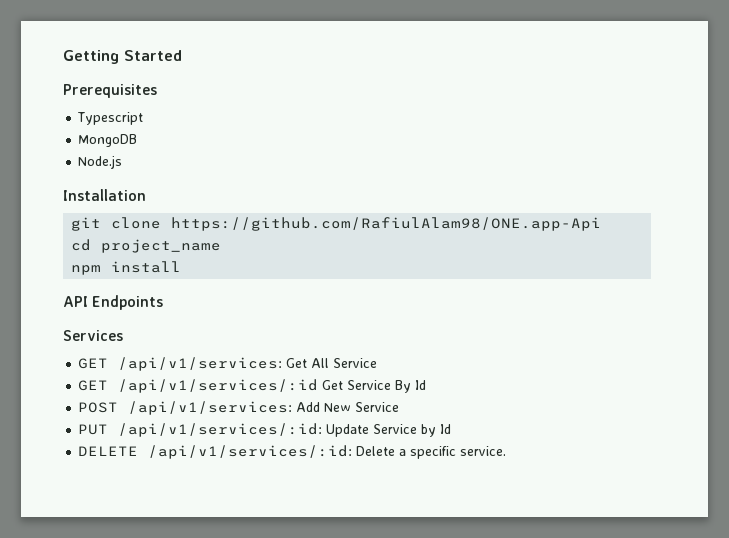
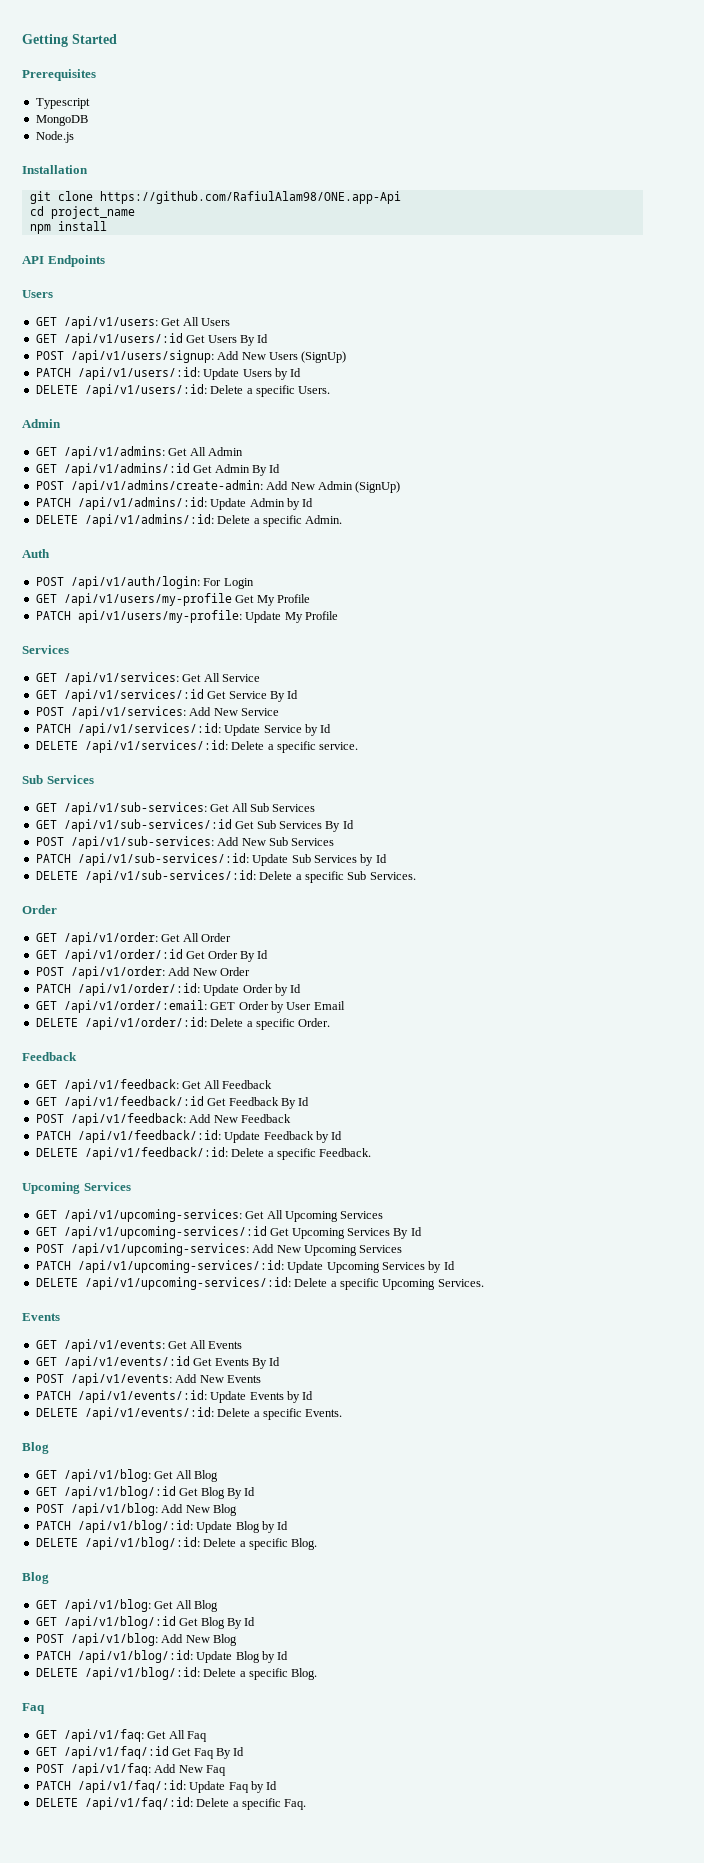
(164, 302) none -> [22,290,53,298] [35,316,230,329] [35,333,269,346] [35,350,347,363] [35,367,302,380] [35,384,331,397] [22,419,61,428] [35,446,243,459] [35,463,281,476] [35,480,401,493] [35,497,314,510] [35,514,343,527] [22,549,50,558] [35,576,254,589] [35,593,310,606] [35,610,338,623] // Users // GET /api/v1/users: Get All Users // GET /api/v1/users/:id Get Users By Id // POST /api/v1/users/signup: Add New Users (SignUp) // PATCH /api/v1/users/:id: Update Users by Id // DELETE /api/v1/users/:id: Delete a specific Users. // Admin // GET /api/v1/admins: Get All Admin // GET /api/v1/admins/:id Get Admin By Id // POST /api/v1/admins/create-admin: Add New Admin (SignUp) // PATCH /api/v1/admins/:id: Update Admin by Id // DELETE /api/v1/admins/:id: Delete a specific Admin. // Auth // POST /api/v1/auth/login: For Login // GET /api/v1/users/my-profile Get My Profile // PATCH api/v1/users/my-profile: Update My Profile
[78,424,109,435] PUT -> [35,724,71,733] PATCH
(507, 451) none -> [22,775,94,784] [35,802,316,815] [35,819,354,832] [35,836,335,849] [35,853,387,866] [35,870,416,883] [22,905,57,914] [35,932,231,945] [35,949,269,962] [35,966,250,979] [35,983,302,996] [35,1000,345,1013] [35,1017,331,1030] [22,1052,77,1061] [35,1079,272,1092] [35,1096,310,1109] [35,1113,291,1126] [35,1130,343,1143] [35,1147,372,1160] [22,1182,131,1194] [35,1209,384,1222] [35,1226,422,1239] [35,1243,403,1256] [35,1260,455,1273] [35,1277,484,1290] [22,1313,60,1321] [35,1339,242,1352] [35,1356,281,1369] [35,1373,261,1386] [35,1390,314,1403] [35,1407,343,1420] [22,1442,49,1454] [35,1469,218,1482] [35,1486,256,1499] [35,1503,237,1516] [35,1520,289,1533] [35,1537,318,1550] [22,1572,49,1584] [35,1599,218,1612] [35,1616,256,1629] [35,1633,237,1646] [35,1650,289,1663] [35,1667,318,1680] [22,1703,45,1714] [35,1729,207,1742] [35,1746,245,1759] [35,1763,226,1776] [35,1780,278,1793] [35,1797,307,1810] // Sub Services // GET /api/v1/sub-services: Get All Sub Services // GET /api/v1/sub-services/:id Get Sub Services By Id // POST /api/v1/sub-services: Add New Sub Services // PATCH /api/v1/sub-services/:id: Update Sub Services by Id // DELETE /api/v1/sub-services/:id: Delete a specific Sub Services. // Order // GET /api/v1/order: Get All Order // GET /api/v1/order/:id Get Order By Id // POST /api/v1/order: Add New Order // PATCH /api/v1/order/:id: Update Order by Id // GET /api/v1/order/:email: GET Order by User Email // DELETE /api/v1/order/:id: Delete a specific Order. // Feedback // GET /api/v1/feedback: Get All Feedback // GET /api/v1/feedback/:id Get Feedback By Id // POST /api/v1/feedback: Add New Feedback // PATCH /api/v1/feedback/:id: Update Feedback by Id // DELETE /api/v1/feedback/:id: Delete a specific Feedback. // Upcoming Services // GET /api/v1/upcoming-services: Get All Upcoming Services // GET /api/v1/upcoming-services/:id Get Upcoming Services By Id // POST /api/v1/upcoming-services: Add New Upcoming Services // PATCH /api/v1/upcoming-services/:id: Update Upcoming Services by Id // DELETE /api/v1/upcoming-services/:id: Delete a specific Upcoming Services. // Events // GET /api/v1/events: Get All Events // GET /api/v1/events/:id Get Events By Id // POST /api/v1/events: Add New Events // PATCH /api/v1/events/:id: Update Events by Id // DELETE /api/v1/events/:id: Delete a specific Events. // Blog // GET /api/v1/blog: Get All Blog // GET /api/v1/blog/:id Get Blog By Id // POST /api/v1/blog: Add New Blog // PATCH /api/v1/blog/:id: Update Blog by Id // DELETE /api/v1/blog/:id: Delete a specific Blog. // Blog // GET /api/v1/blog: Get All Blog // GET /api/v1/blog/:id Get Blog By Id // POST /api/v1/blog: Add New Blog // PATCH /api/v1/blog/:id: Update Blog by Id // DELETE /api/v1/blog/:id: Delete a specific Blog. // Faq // GET /api/v1/faq: Get All Faq // GET /api/v1/faq/:id Get Faq By Id // POST /api/v1/faq: Add New Faq // PATCH /api/v1/faq/:id: Update Faq by Id // DELETE /api/v1/faq/:id: Delete a specific Faq.

